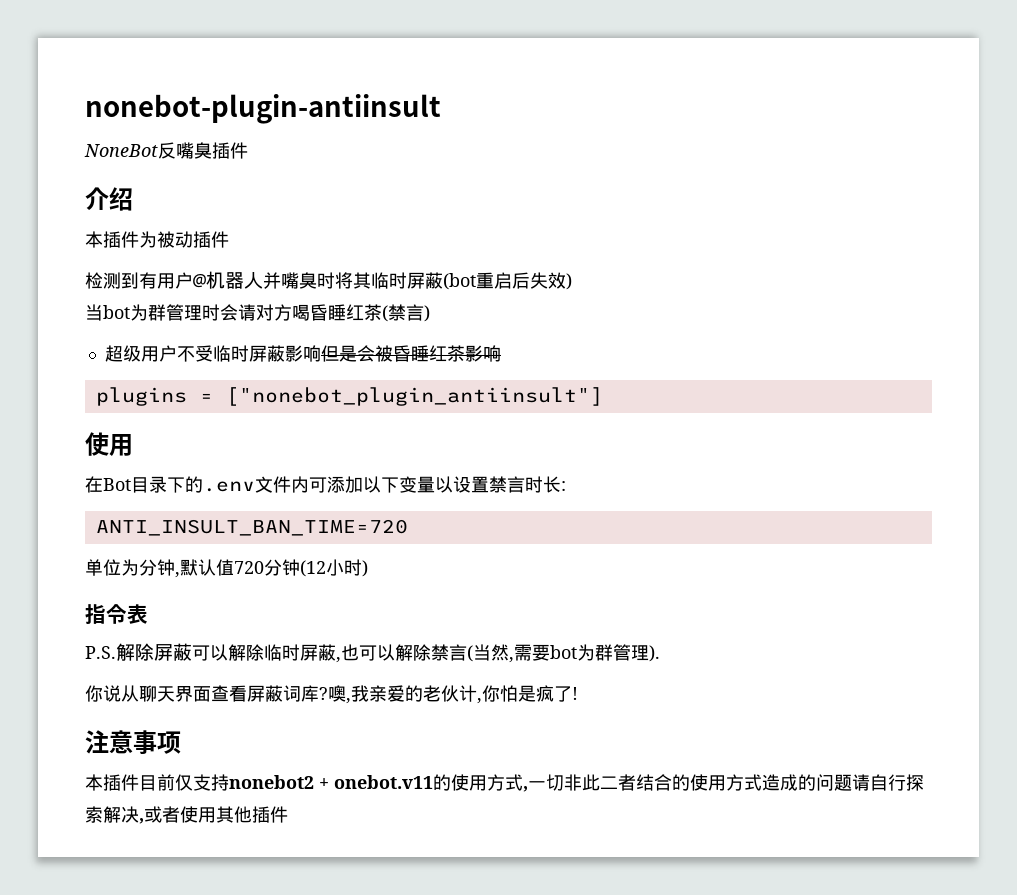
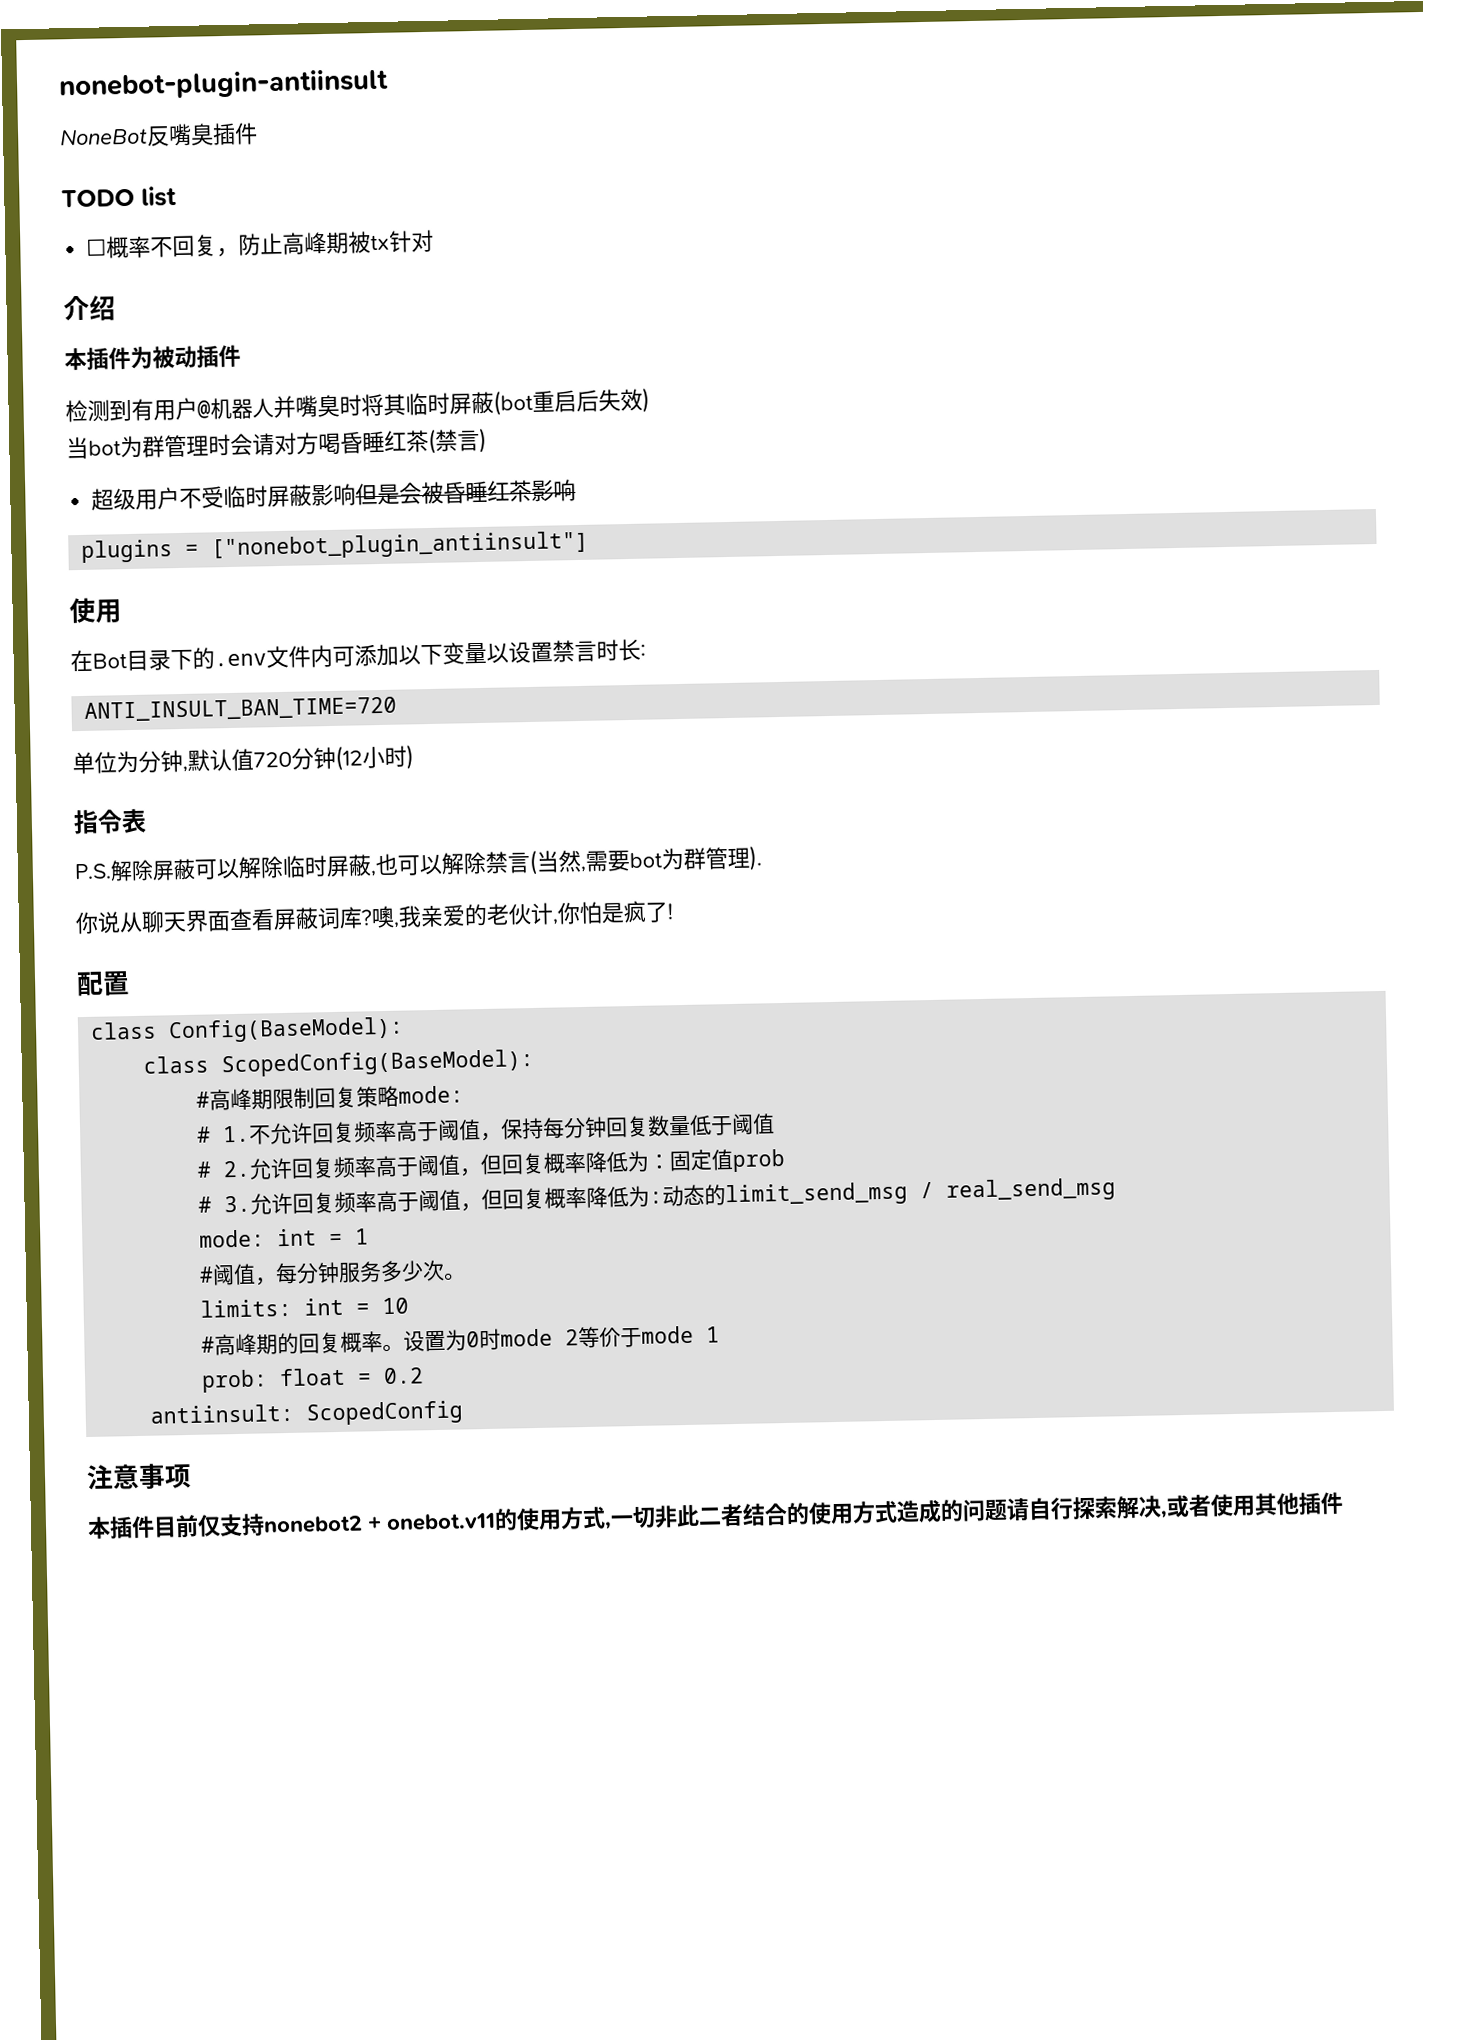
(248, 150) none -> [61,185,177,208] [86,229,435,259] // TODO list // ☐概率不回复，防止高峰期被tx针对
(578, 693) none -> [76,971,130,997] [90,1016,405,1044] [143,1048,535,1078] [196,1085,465,1111] [197,1113,776,1145] [197,1148,787,1180] [198,1177,1117,1215] [199,1228,370,1248] [199,1259,467,1286] [200,1297,410,1318] [201,1325,721,1356] [201,1367,425,1393] [150,1400,465,1426] // 配置 // class Config(BaseModel): // class ScopedConfig(BaseModel): // #高峰期限制回复策略mode: // # 1.不允许回复频率高于阈值，保持每分钟回复数量低于阈值 // # 2.允许回复频率高于阈值，但回复概率降低为：固定值prob // # 3.允许回复频率高于阈值，但回复概率降低为:动态的limit_send_msg / real_send_msg // mode: int = 1 // #阈值，每分钟服务多少次。 // limits: int = 10 // #高峰期的回复概率。设置为0时mode 2等价于mode 1 // prob: float = 0.2 // antiinsult: ScopedConfig

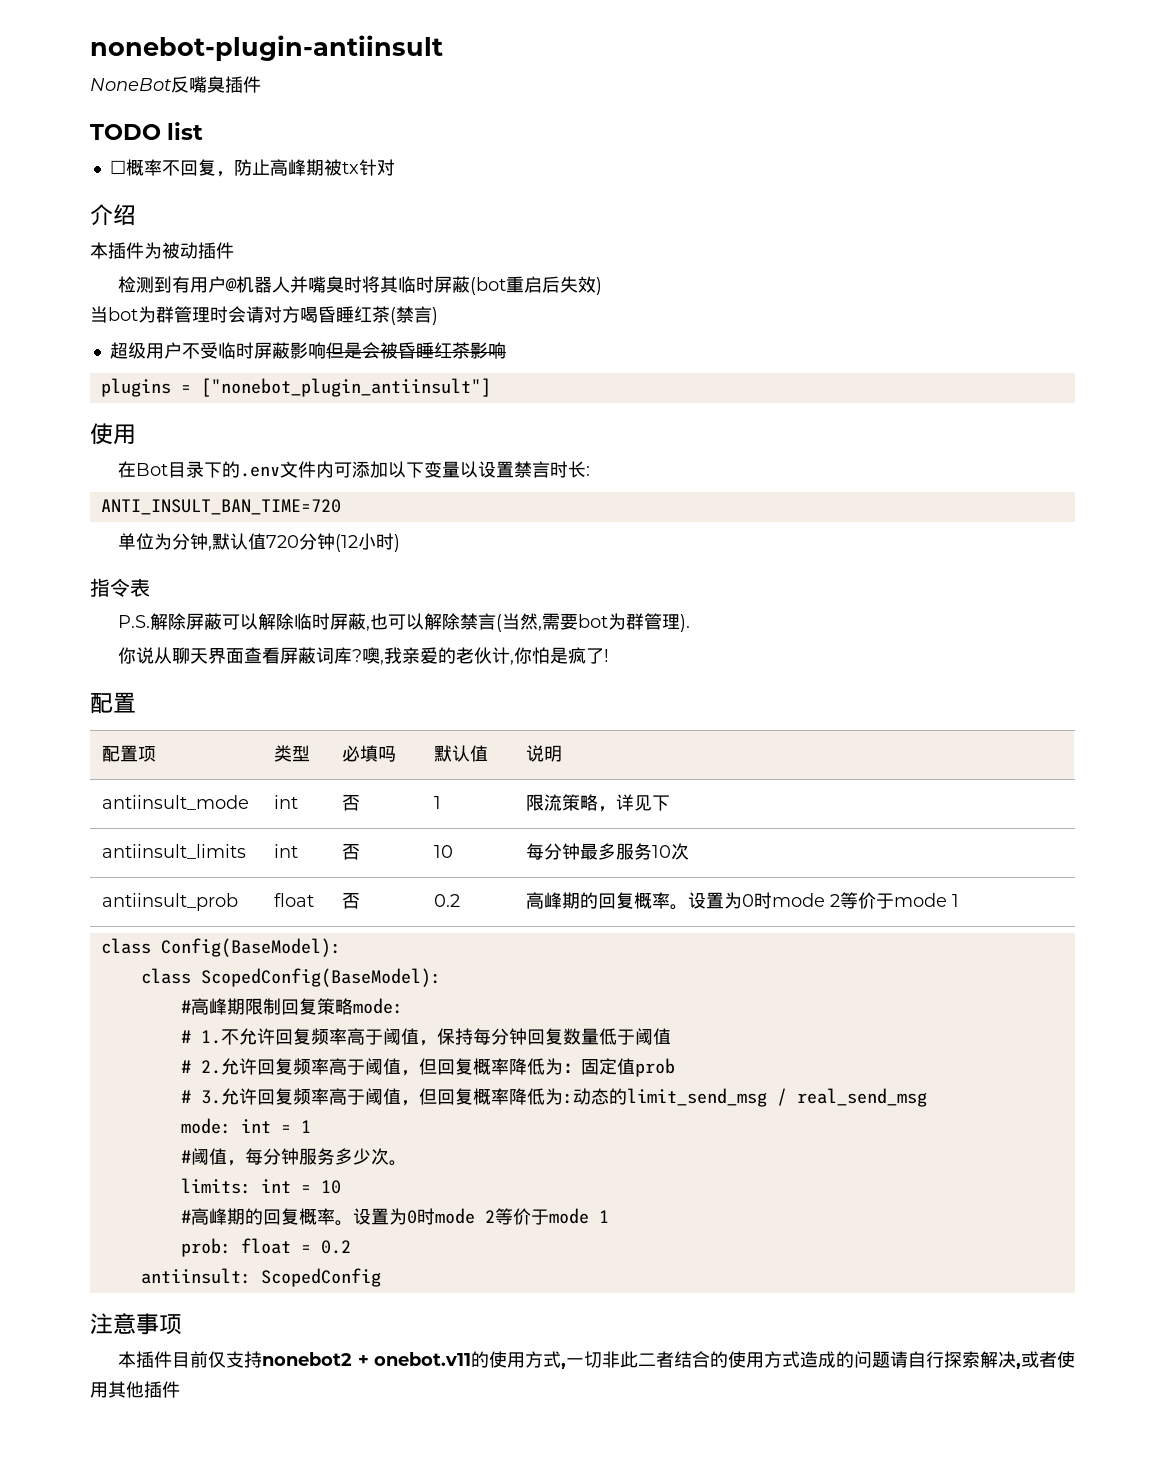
(130, 983) none -> [102,745,157,762] [274,745,311,762] [342,745,397,762] [434,745,489,762] [526,745,563,762] [102,795,250,810] [274,795,299,809] [342,795,361,811] [434,796,442,809] [526,794,671,812] [102,844,247,859] [274,844,299,858] [342,844,361,860] [434,845,454,858] [526,843,690,860] [102,893,239,911] [274,893,315,907] [342,893,361,909] [434,894,461,907] [526,892,960,910] // 配置项 | 类型 | 必填吗 | 默认值 | 说明 // antiinsult_mode | int | 否 | 1 | 限流策略，详见下 // antiinsult_limits | int | 否 | 10 | 每分钟最多服务10次 // antiinsult_prob | float | 否 | 0.2 | 高峰期的回复概率。设置为0时mode 2等价于mode 1

